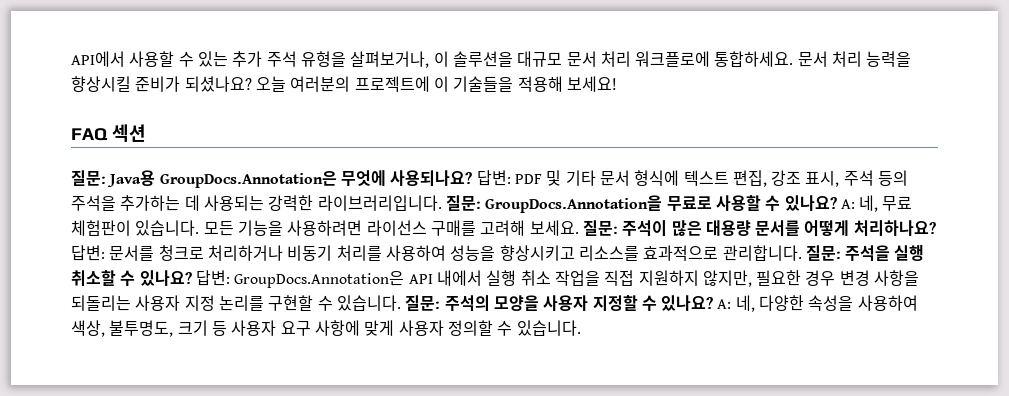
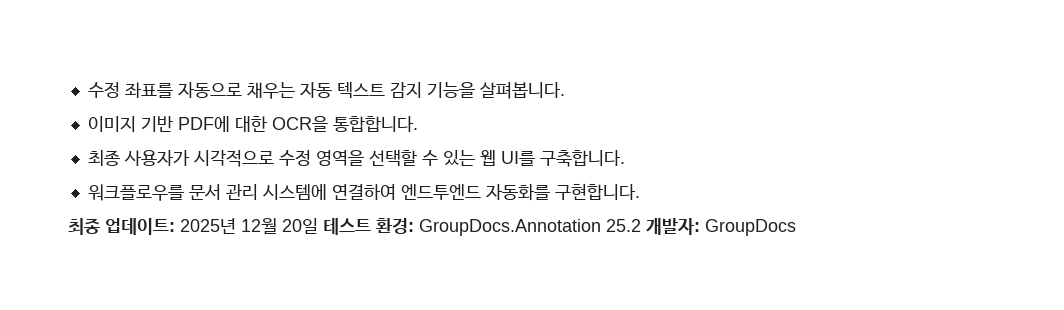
[71,51,912,68] [71,76,617,92] [71,124,146,142] [71,170,909,188] [71,195,913,213] [71,220,936,237] [71,244,925,261] [71,270,920,288] [71,295,918,312] [71,320,581,337] API에서 사용할 수 있는 추가 주석 유형을 살펴보거나, 이 솔루션을 대규모 문서 처리 워크플로에 통합하세요. 문서 처리 능력을 향상시킬 준비가 되셨나요? 오늘 여러분의 프로젝트에 이 기술들을 적용해 보세요! // FAQ 섹션 // 질문: Java용 GroupDocs.Annotation은 무엇에 사용되나요? 답변: PDF 및 기타 문서 형식에 텍스트 편집, 강조 표시, 주석 등의 주석을 추가하는 데 사용되는 강력한 라이브러리입니다. 질문: GroupDocs.Annotation을 무료로 사용할 수 있나요? A: 네, 무료 체험판이 있습니다. 모든 기능을 사용하려면 라이선스 구매를 고려해 보세요. 질문: 주석이 많은 대용량 문서를 어떻게 처리하나요? 답변: 문서를 청크로 처리하거나 비동기 처리를 사용하여 성능을 향상시키고 리소스를 효과적으로 관리합니다. 질문: 주석을 실행 취소할 수 있나요? 답변: GroupDocs.Annotation은 API 내에서 실행 취소 작업을 직접 지원하지 않지만, 필요한 경우 변경 사항을 되돌리는 사용자 지정 논리를 구현할 수 있습니다. 질문: 주석의 모양을 사용자 지정할 수 있나요? A: 네, 다양한 속성을 사용하여 색상, 불투명도, 크기 등 사용자 요구 사항에 맞게 사용자 정의할 수 있습니다. -> [87,82,565,99] [87,116,418,132] [87,149,625,167] [87,183,640,201] [68,218,796,236] 수정 좌표를 자동으로 채우는 자동 텍스트 감지 기능을 살펴봅니다. // 이미지 기반 PDF에 대한 OCR을 통합합니다. // 최종 사용자가 시각적으로 수정 영역을 선택할 수 있는 웹 UI를 구축합니다. // 워크플로우를 문서 관리 시스템에 연결하여 엔드투엔드 자동화를 구현합니다. // 최종 업데이트: 2025년 12월 20일 테스트 환경: GroupDocs.Annotation 25.2 개발자: GroupDocs

